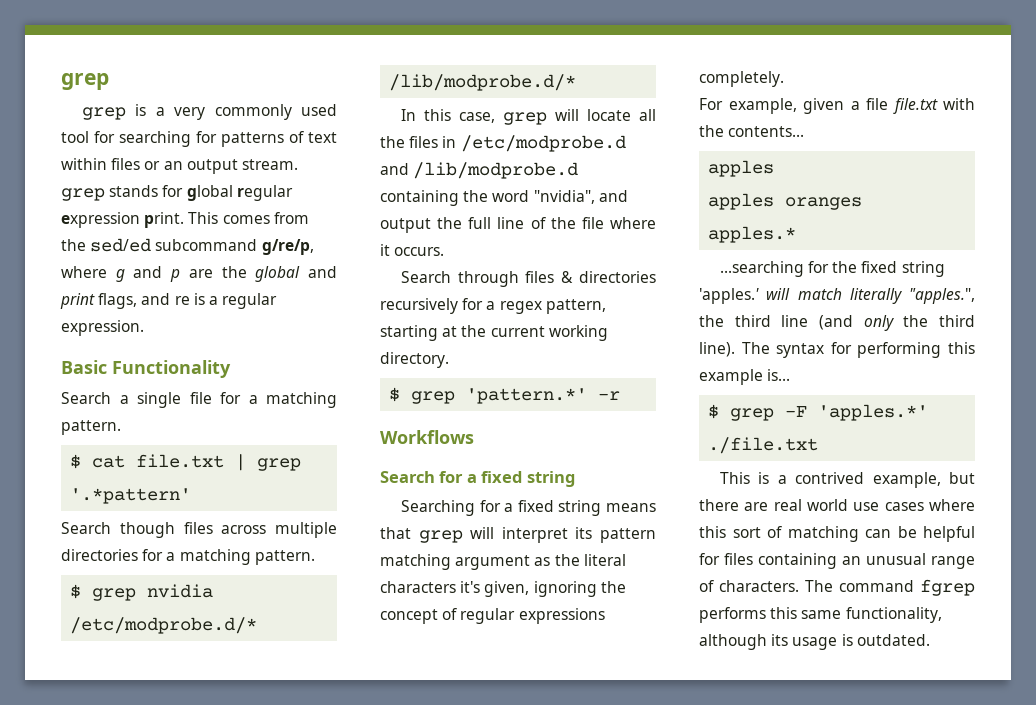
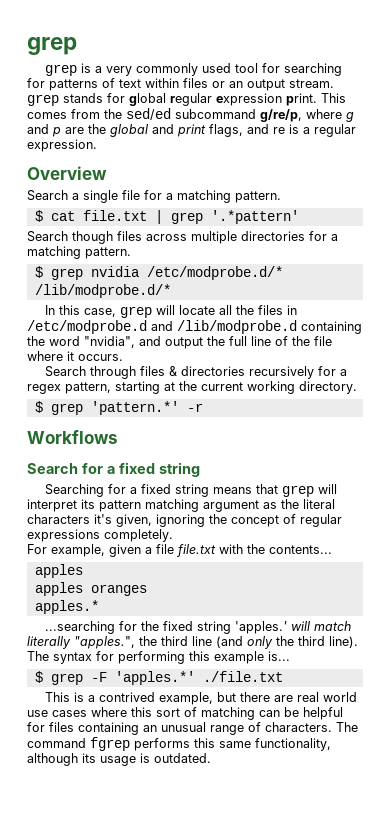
[61,360,231,378] Basic Functionality -> [27,166,107,180] Overview

